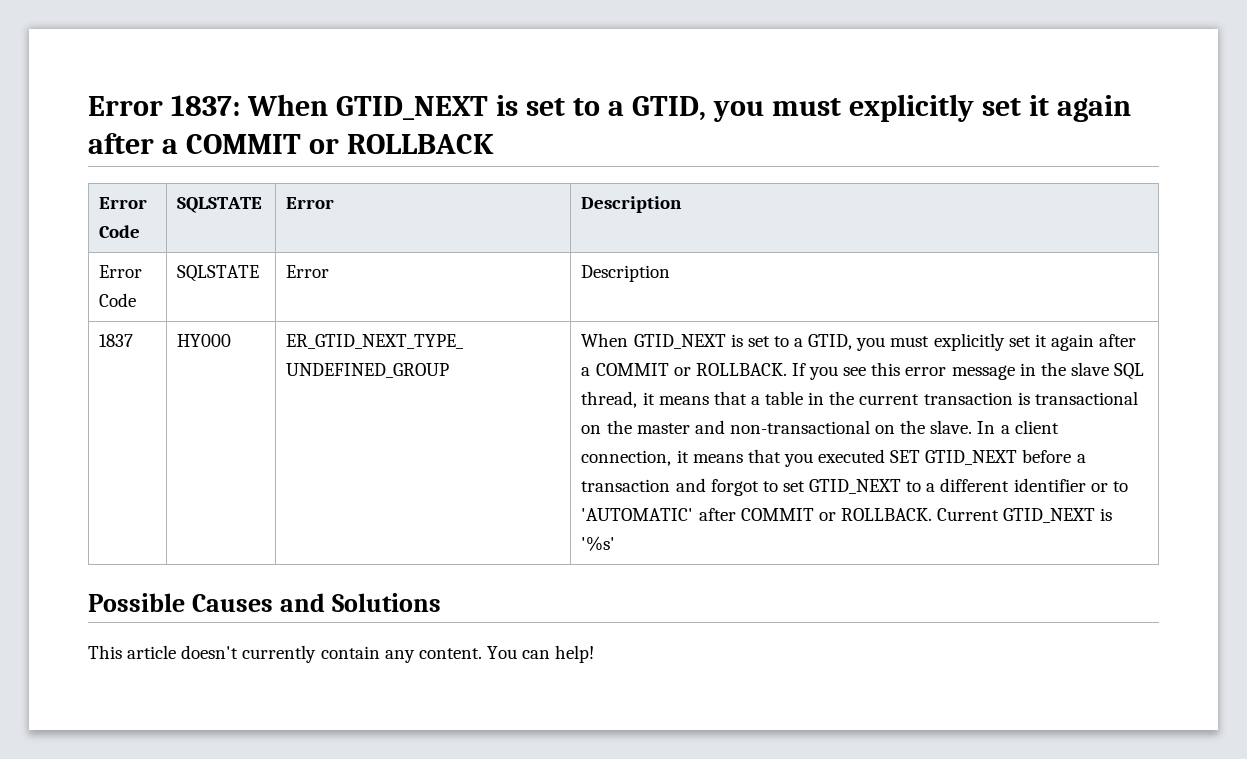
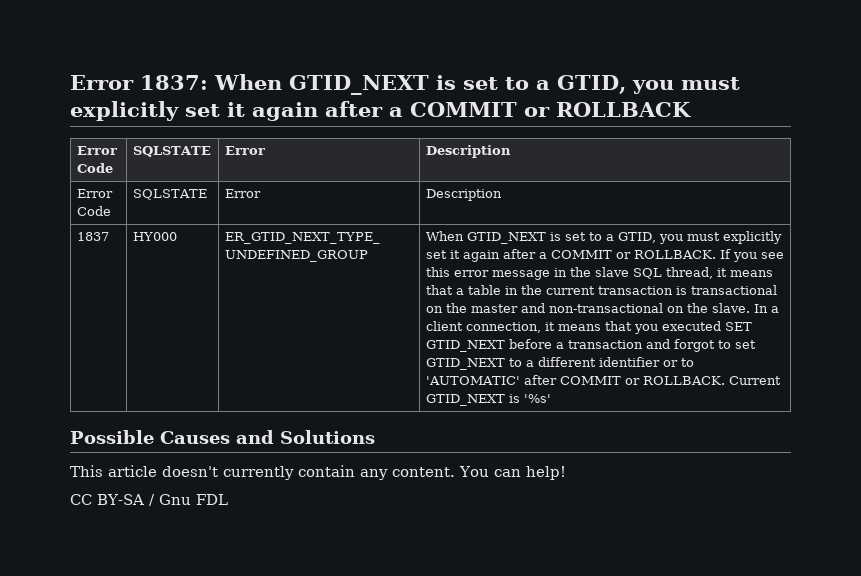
(595, 654) none -> [70,494,228,506] // CC BY-SA / Gnu FDL

